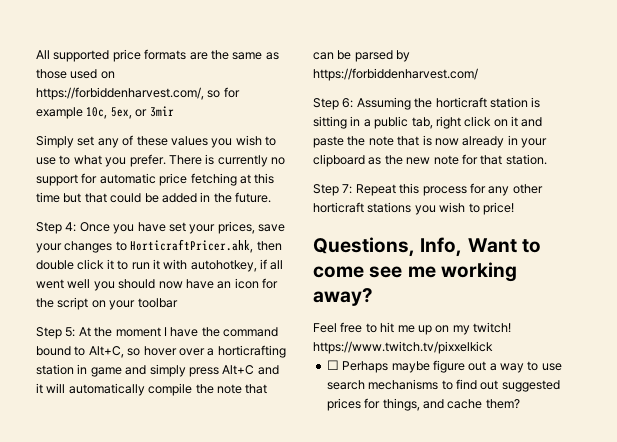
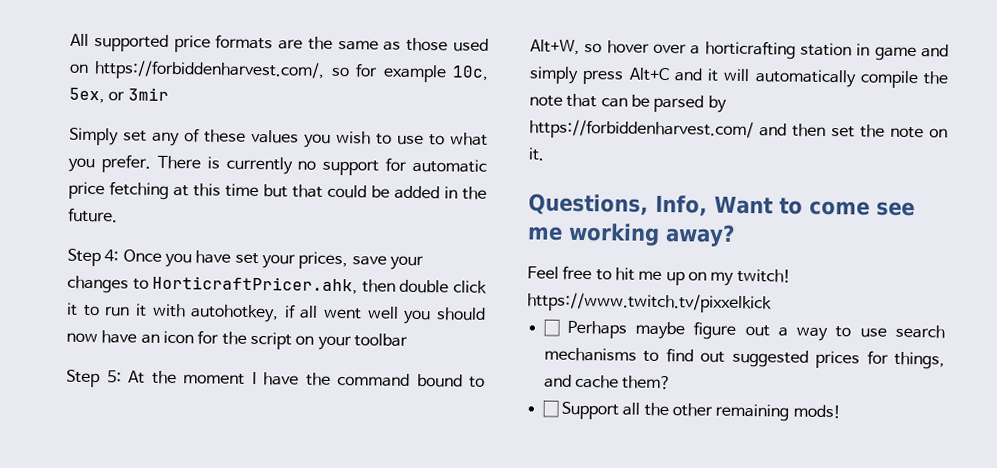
[88,346,124,358] Alt+C, -> [530,39,580,55] Alt+W,
[313,97,541,110] [313,116,543,129] [313,135,547,148] [313,154,547,167] [313,183,543,196] [313,202,514,215] // Step 6: Assuming the horticraft station is sitting in a public tab, right click on it and paste the note that is now already in your clipboard as the new note for that station. // Step 7: Repeat this process for any other horticraft stations you wish to price! -> [759,123,948,139] [528,147,545,161] and then set the note on it.
(520, 404) none -> [541,400,841,422] // ☐ Support all the other remaining mods!

